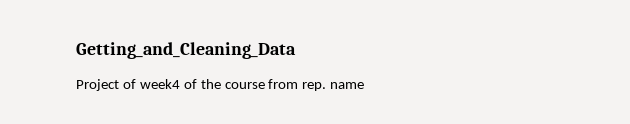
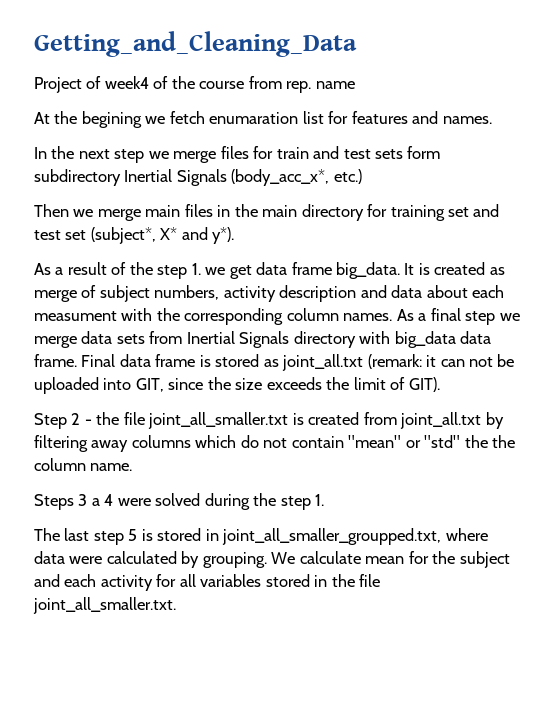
(365, 85) none -> [34,111,492,128] [34,146,441,163] [34,169,362,186] [34,204,500,221] [34,227,235,244] [34,262,505,279] [34,285,505,302] [34,308,520,325] [34,331,492,348] [34,354,515,371] [34,377,440,394] [34,412,504,429] [34,435,516,452] [34,458,133,471] [34,493,325,510] [34,528,488,545] [34,551,510,568] [34,574,381,591] [33,597,176,614] // At the begining we fetch enumaration list for features and names. // In the next step we merge files for train and test sets form subdirectory Inertial Signals (body_acc_x*, etc.) // Then we merge main files in the main directory for training set and test set (subject*, X* and y*). // As a result of the step 1. we get data frame big_data. It is created as merge of subject numbers, activity description and data about each measument with the corresponding column names. As a final step we merge data sets from Inertial Signals directory with big_data data frame. Final data frame is stored as joint_all.txt (remark: it can not be uploaded into GIT, since the size exceeds the limit of GIT). // Step 2 - the file joint_all_smaller.txt is created from joint_all.txt by filtering away columns which do not contain "mean" or "std" the the column name. // Steps 3 a 4 were solved during the step 1. // The last step 5 is stored in joint_all_smaller_groupped.txt, where data were calculated by grouping. We calculate mean for the subject and each activity for all variables stored in the file joint_all_smaller.txt.

